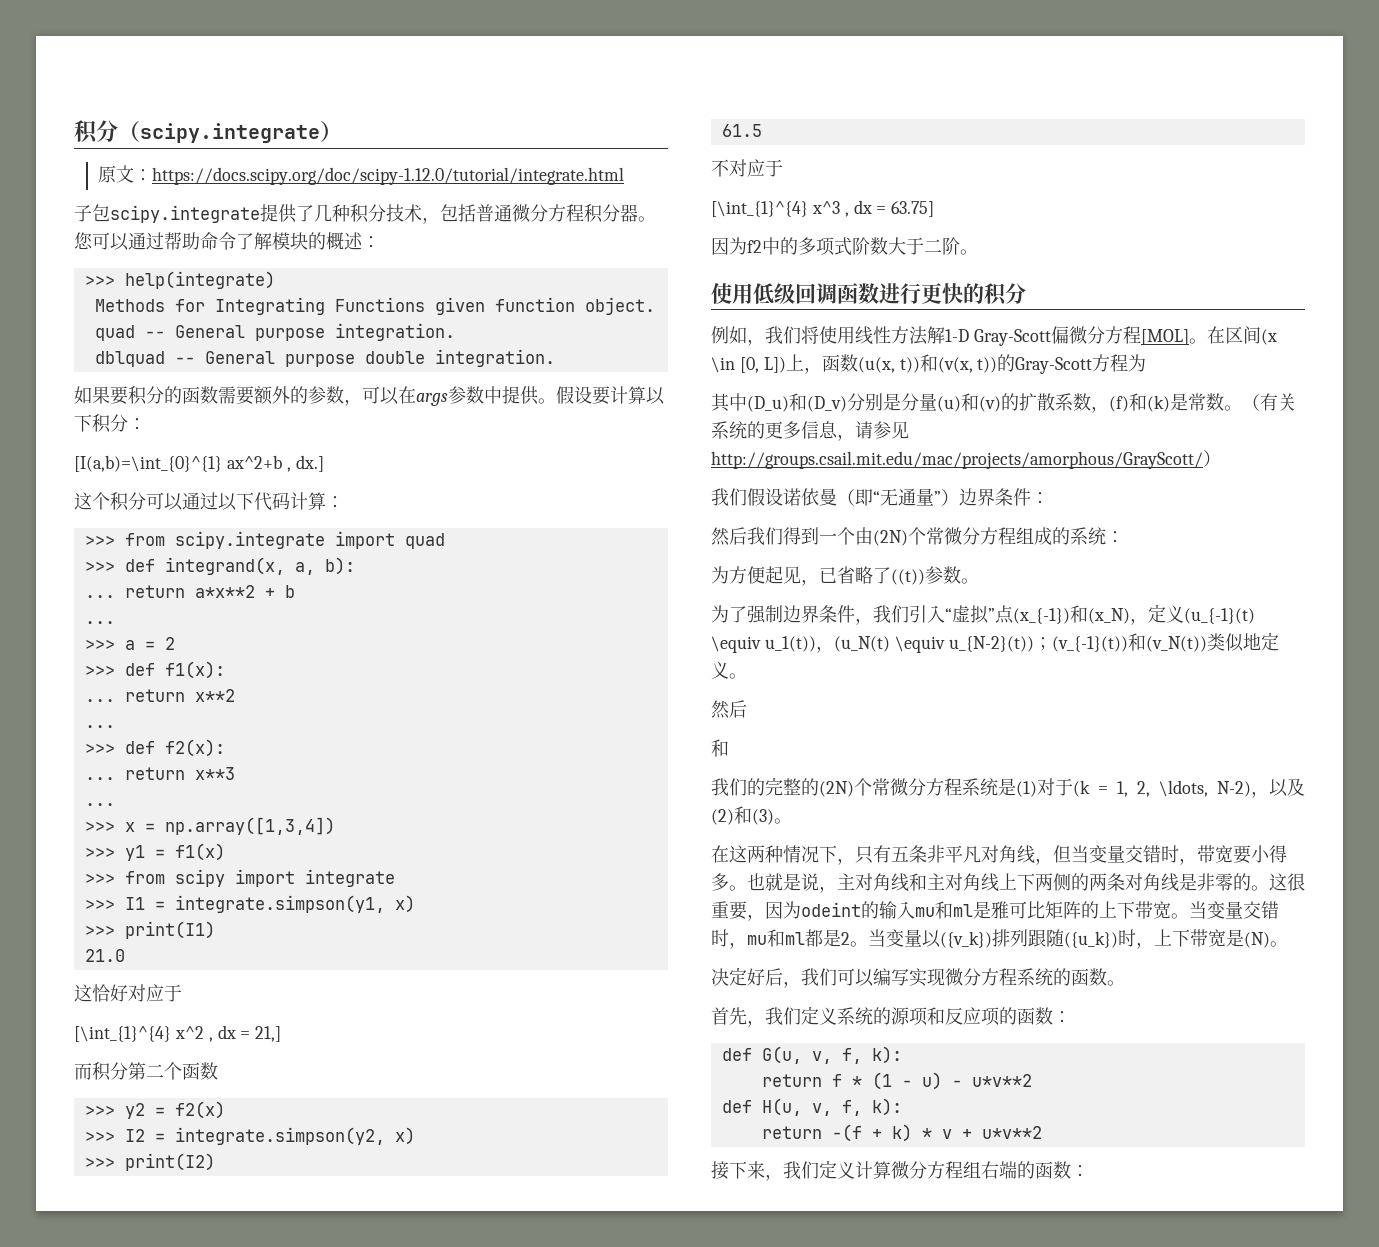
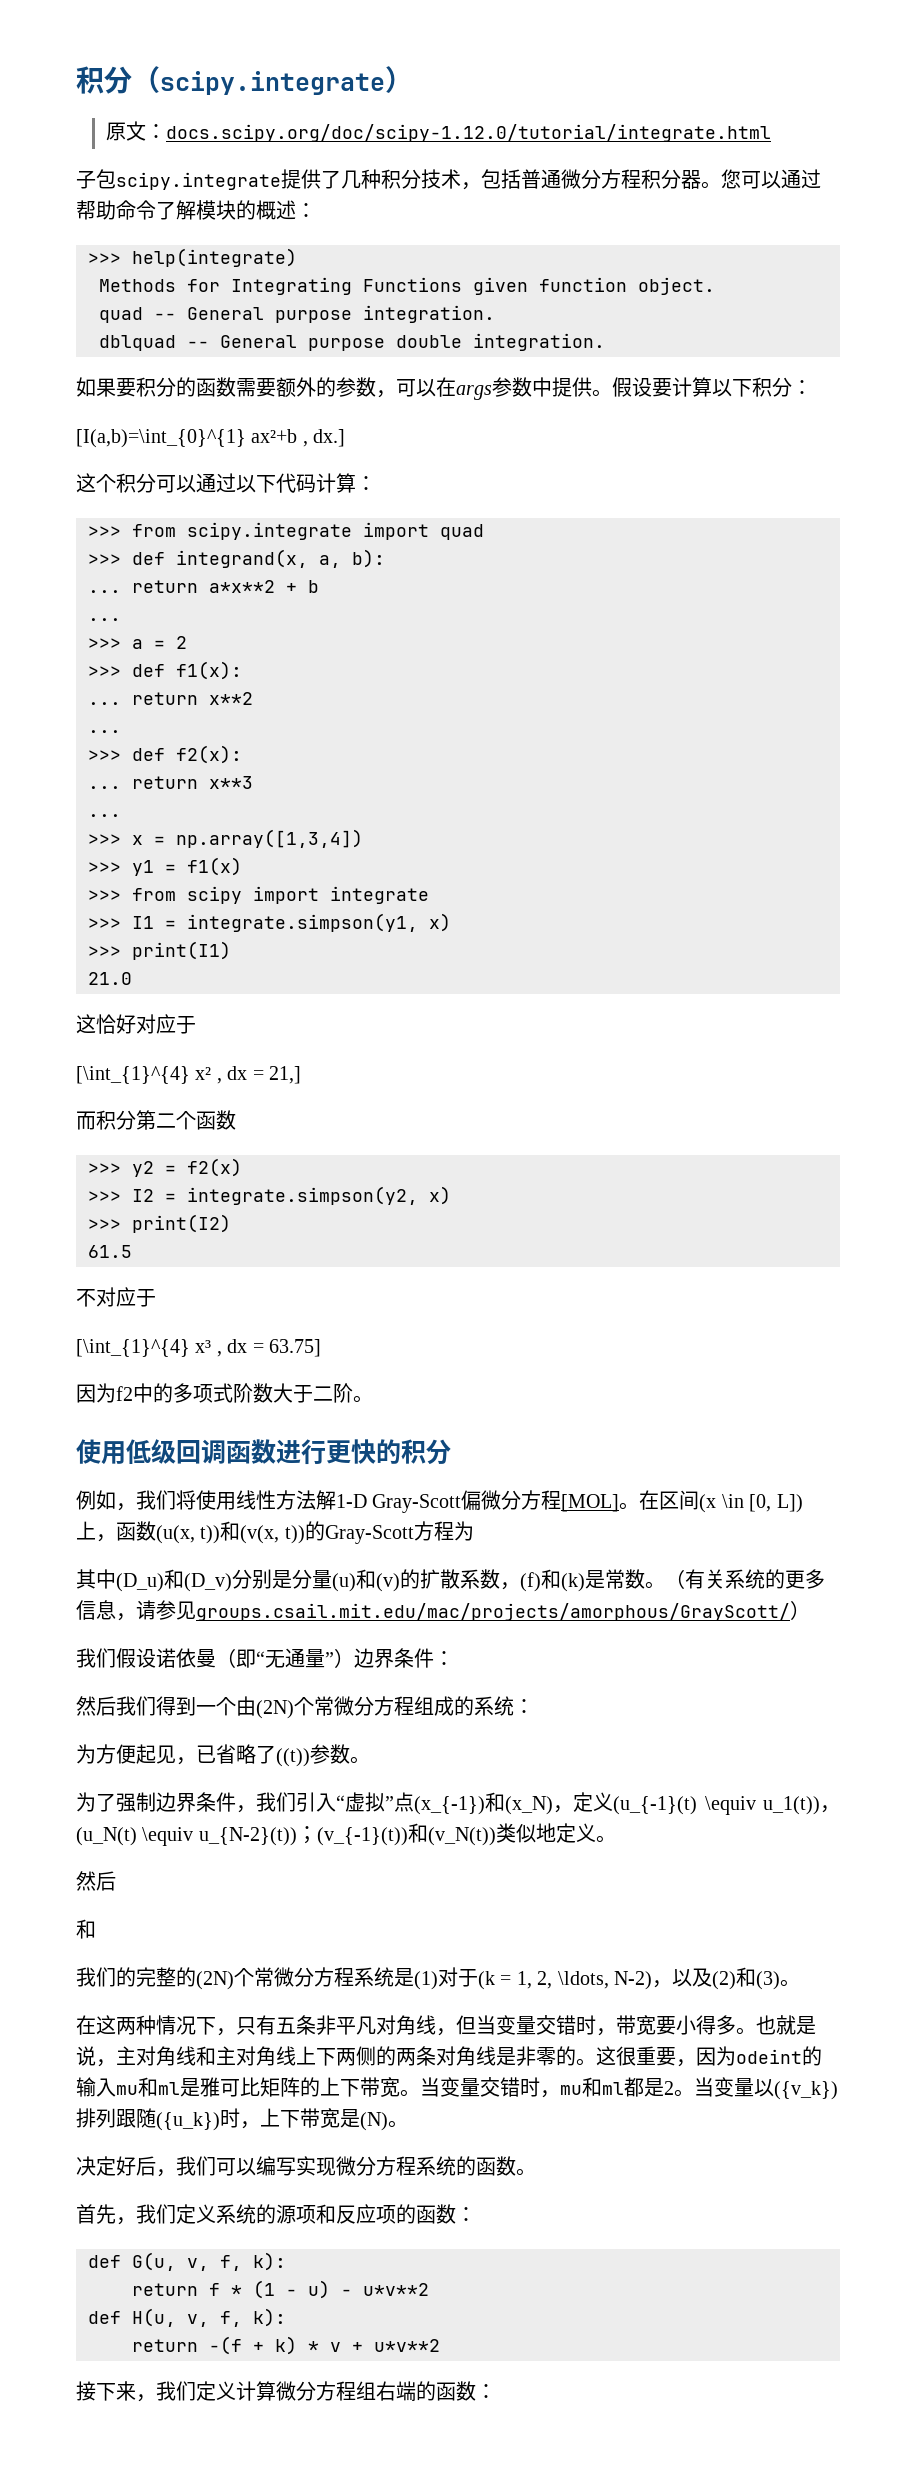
[152,167,625,185] https://docs.scipy.org/doc/scipy-1.12.0/tutorial/integrate.html -> [165,124,771,142] docs.scipy.org/doc/scipy-1.12.0/tutorial/integrate.html
[226,455,282,469] ax^2+b -> [251,429,298,443] ax²+b
[174,1026,204,1039] x^2 -> [195,1067,212,1080] x²
[811,201,840,214] x^3 -> [195,1340,212,1353] x³
[711,451,1203,469] http://groups.csail.mit.edu/mac/projects/amorphous/GrayScott/ -> [196,1603,790,1621] groups.csail.mit.edu/mac/projects/amorphous/GrayScott/

